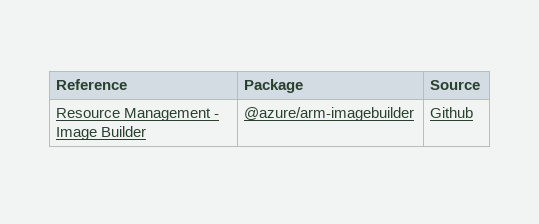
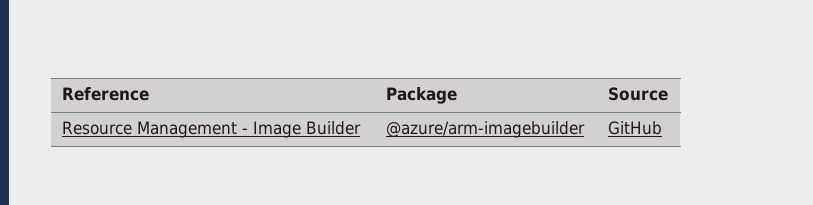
[430,107,474,118] Github -> [608,121,663,135] GitHub

